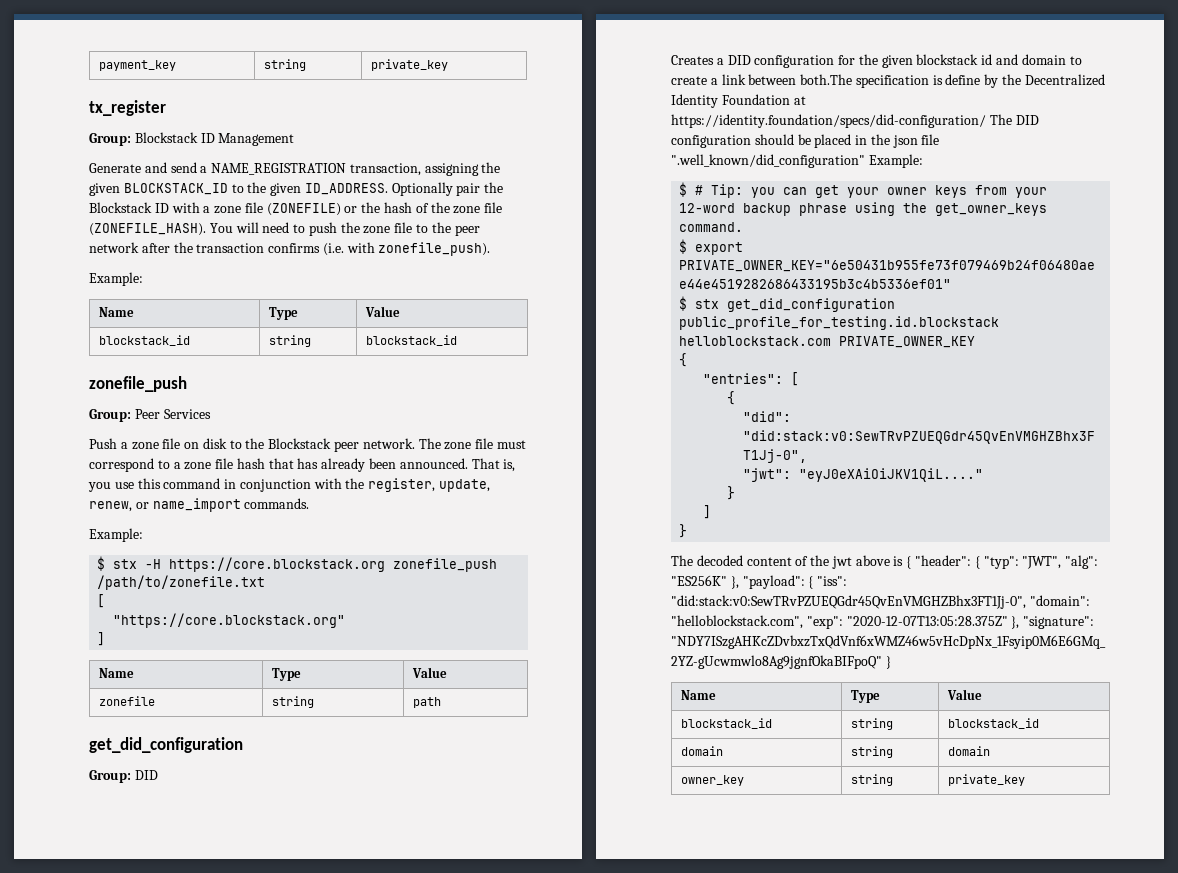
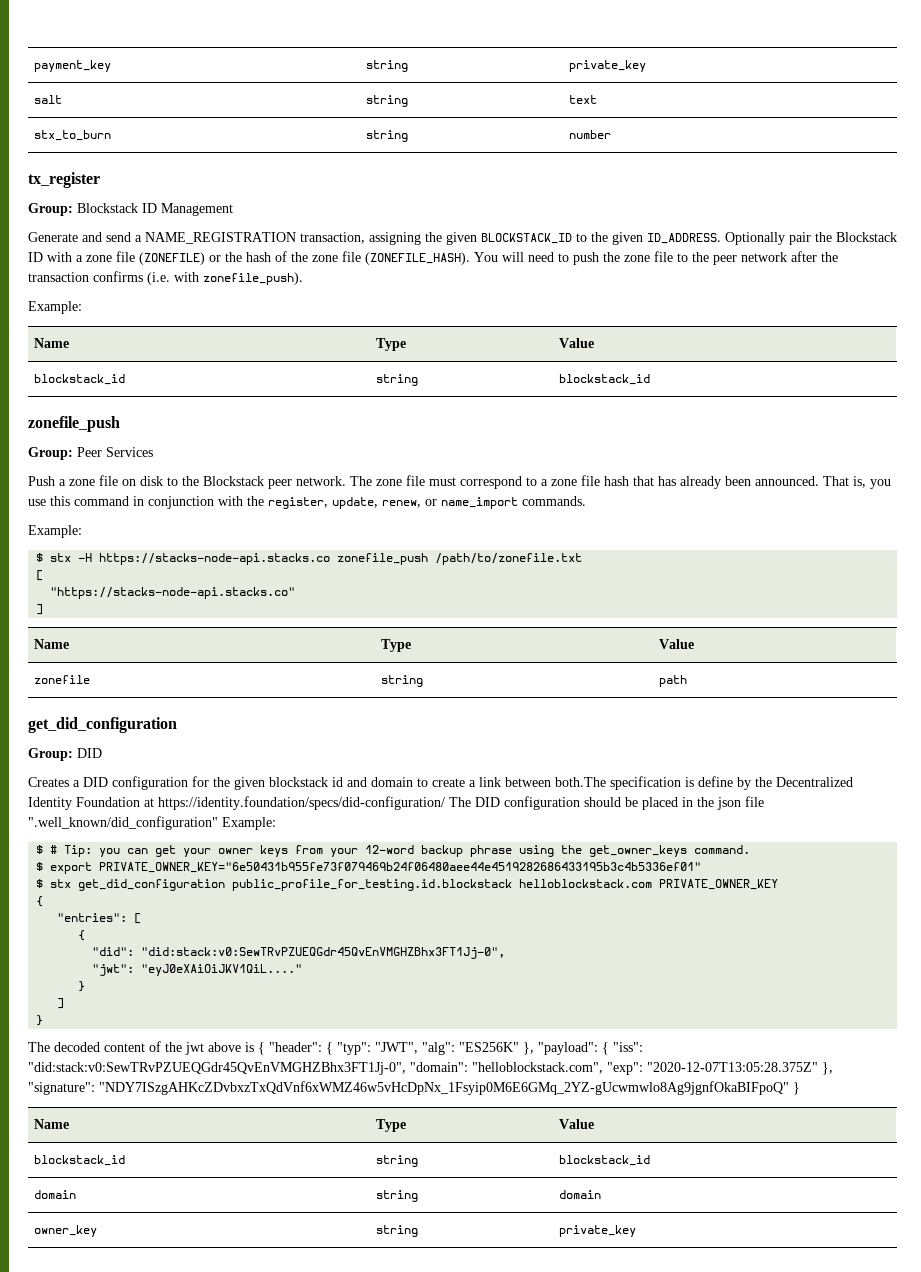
(448, 65) none -> [34,95,63,104] [366,95,409,107] [569,95,598,104] [34,130,112,141] [366,130,409,142] [569,130,612,139] // salt | string | text // stx_to_burn | string | number
[169,557,386,572] https://core.blockstack.org -> [99,553,331,565] https://stacks-node-api.stacks.co
[113,613,346,628] "https://core.blockstack.org" -> [50,587,296,599] "https://stacks-node-api.stacks.co"

